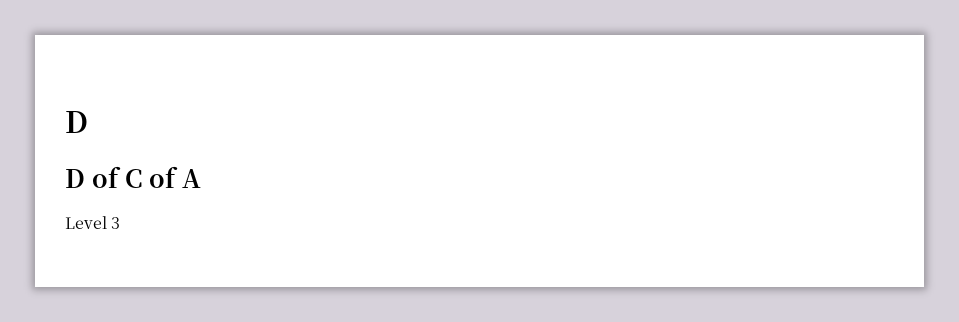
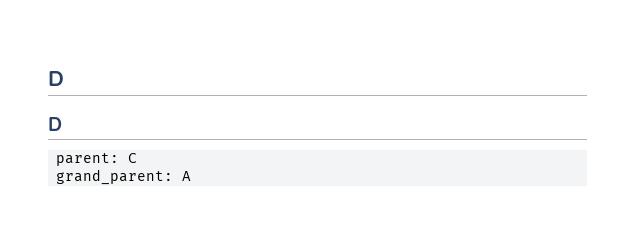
[91,166,121,188] of -> [56,153,120,166] // parent:
[149,166,179,188] of -> [56,169,174,185] // grand_parent:
[65,216,121,229] // Level 3 -> (192, 176) none

